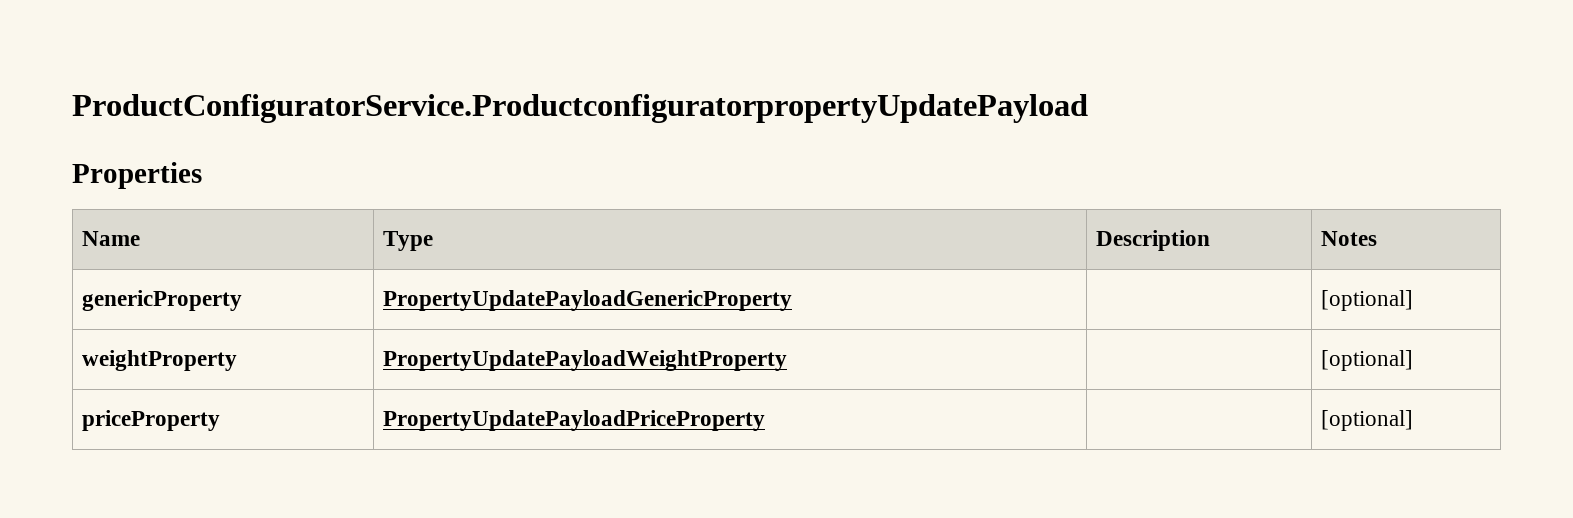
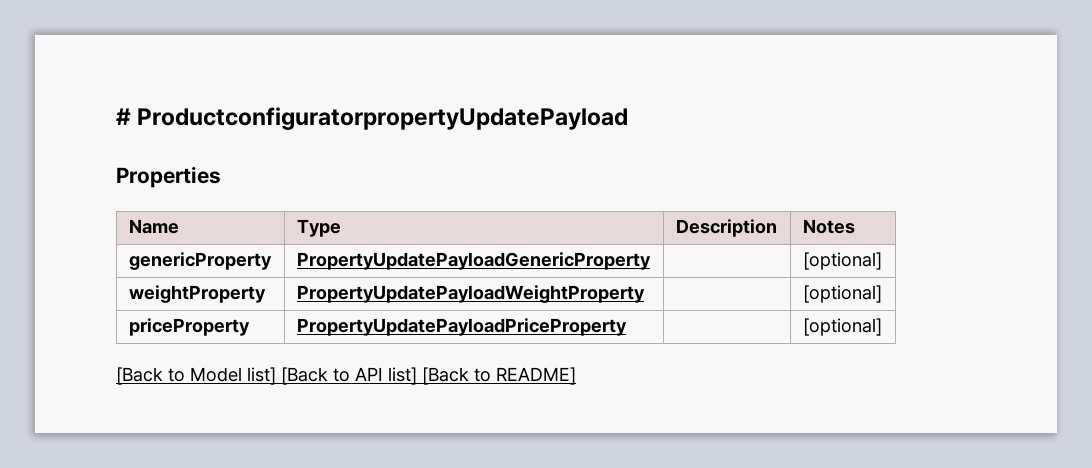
[72,94,1088,123] ProductConfiguratorService.ProductconfiguratorpropertyUpdatePayload -> [116,107,629,130] # ProductconfiguratorpropertyUpdatePayload
(1414, 420) none -> [116,367,576,385] // [Back to Model list] [Back to API list] [Back to README]

